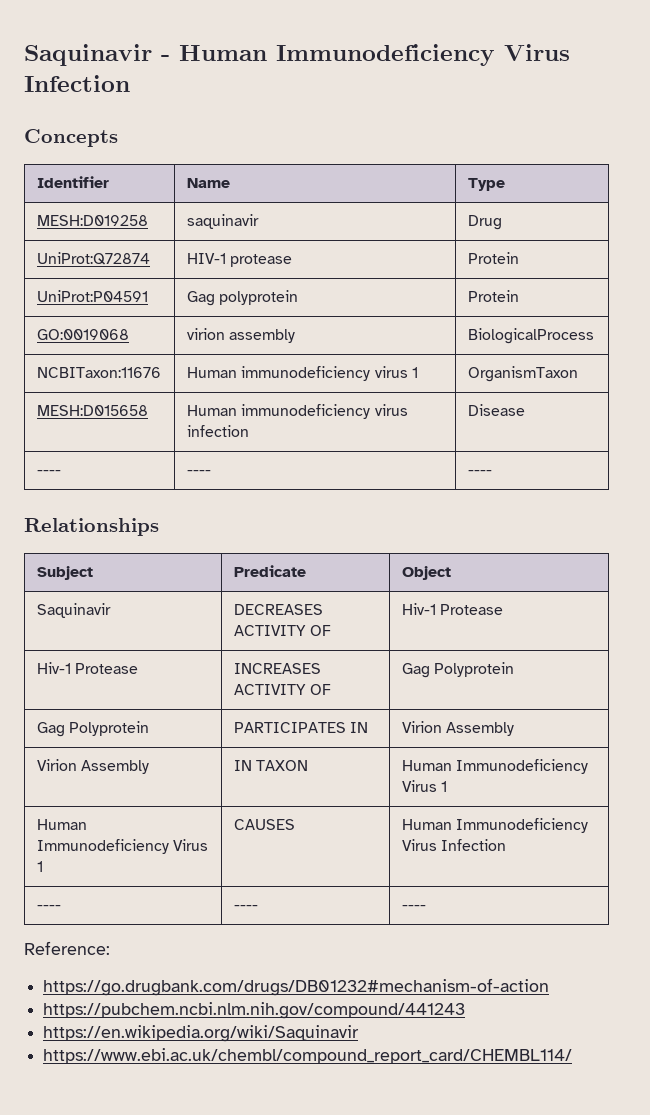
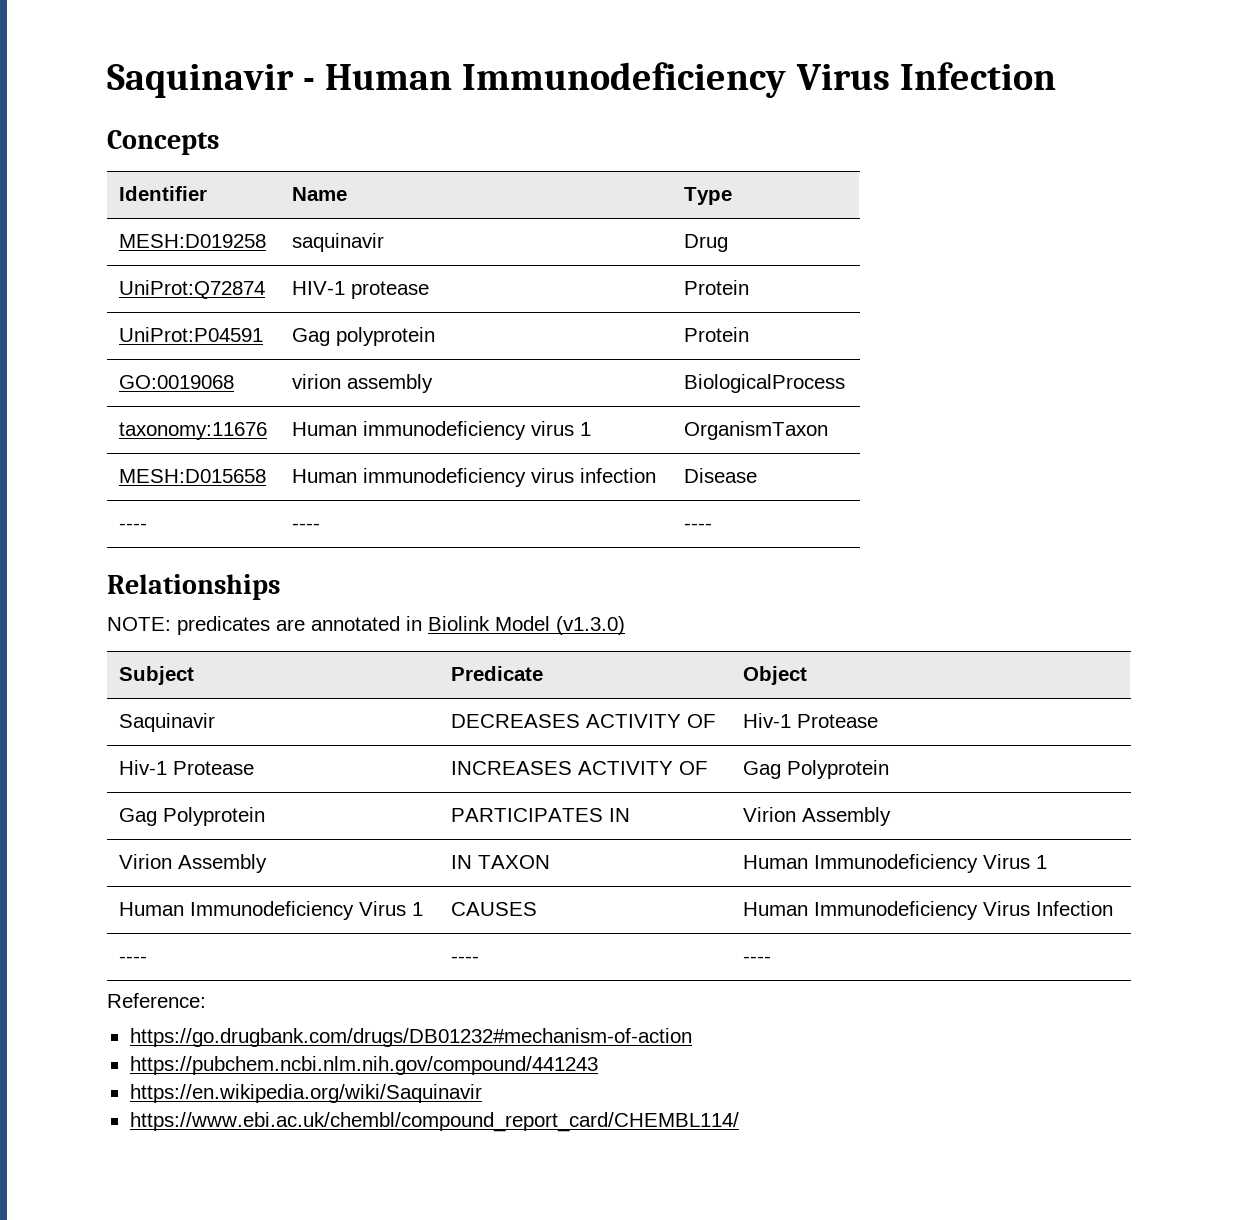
[36,367,161,378] NCBITaxon:11676 -> [119,422,268,440] taxonomy:11676
(159, 527) none -> [107,616,625,635] // NOTE: predicates are annotated in Biolink Model (v1.3.0)

